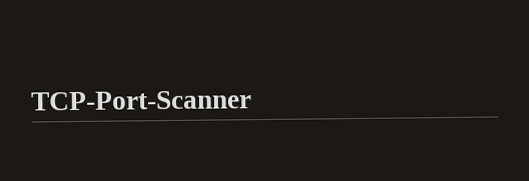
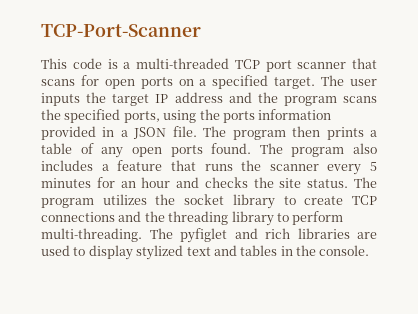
(252, 100) none -> [41,58,377,72] [41,75,377,89] [41,92,377,106] [41,109,332,123] [41,126,378,140] [41,143,377,158] [41,160,377,175] [41,177,377,188] [41,194,378,209] [41,211,344,226] [41,228,377,243] [41,245,370,260] // This code is a multi-threaded TCP port scanner that scans for open ports on a specified target. The user inputs the target IP address and the program scans the specified ports, using the ports information provided in a JSON file. The program then prints a table of any open ports found. The program also includes a feature that runs the scanner every 5 minutes for an hour and checks the site status. The program utilizes the socket library to create TCP connections and the threading library to perform multi-threading. The pyfiglet and rich libraries are used to display stylized text and tables in the console.

